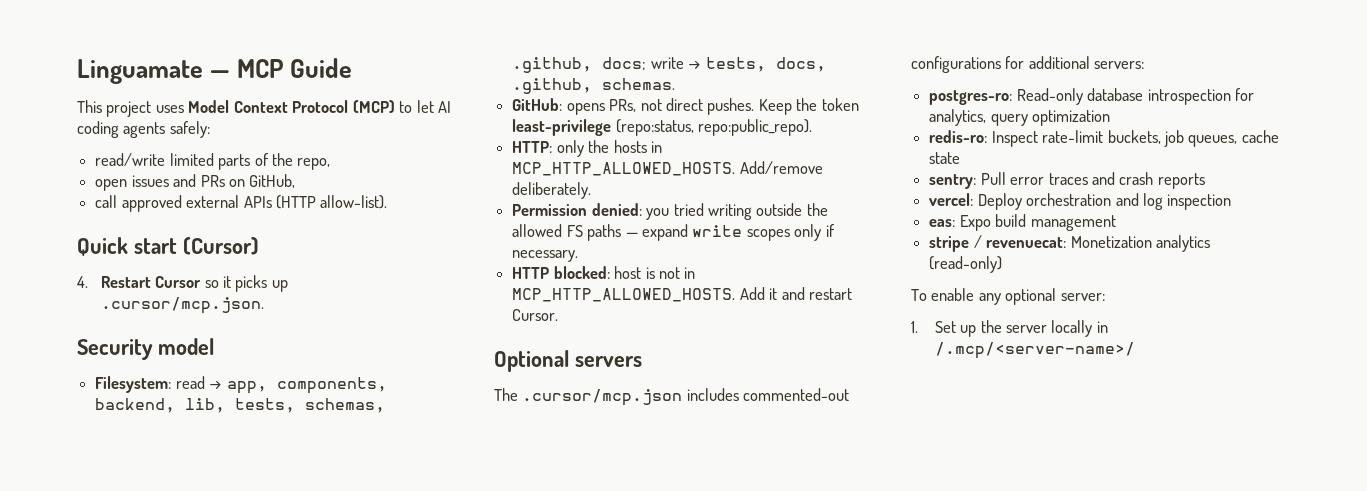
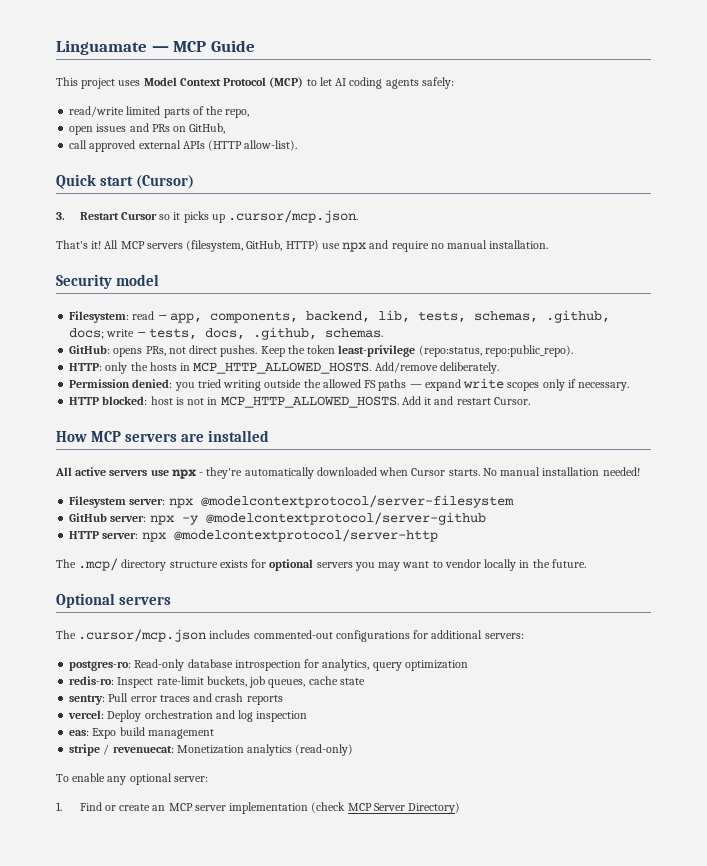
[77,276,88,288] 4. -> [56,212,65,220] 3.
(264, 305) none -> [56,240,549,252] // That's it! All MCP servers (filesystem, GitHub, HTTP) use npx and require no manual installation.
(559, 315) none -> [56,430,270,442] [55,467,640,479] [69,495,514,508] [69,512,486,525] [69,529,438,542] [56,558,586,571] // How MCP servers are installed // All active servers use npx - they're automatically downloaded when Cursor starts. No manual installation needed! // Filesystem server: npx @modelcontextprotocol/server-filesystem // GitHub server: npx -y @modelcontextprotocol/server-github // HTTP server: npx @modelcontextprotocol/server-http // The .mcp/ directory structure exists for optional servers you may want to vendor locally in the future.
[934,320,1108,337] [934,342,1135,359] Set up the server locally in /.mcp/<server-name>/ -> [79,802,461,814] Find or create an MCP server implementation (check MCP Server Directory)

